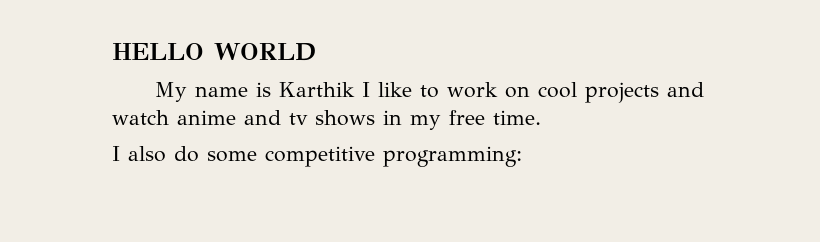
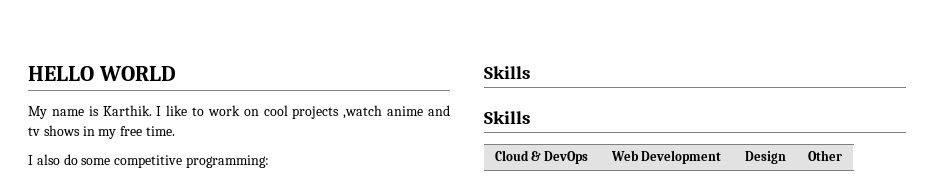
[279,82,356,97] Karthik -> [102,105,152,116] Karthik.
[667,82,705,97] [112,110,169,125] and watch -> [343,105,383,119] ,watch
(522, 156) none -> [484,66,530,79] [484,111,530,124] [494,150,589,164] [610,150,721,164] [744,151,786,164] [807,150,842,161] // Skills // Skills // Cloud & DevOps | Web Development | Design | Other

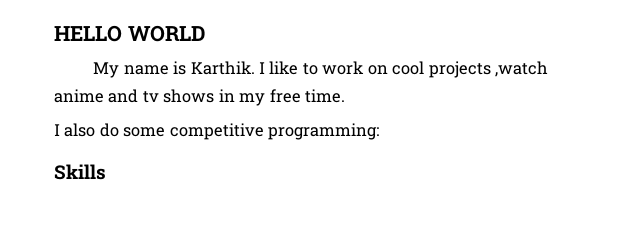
[484,111,530,124] [494,150,589,164] [610,150,721,164] [744,151,786,164] [807,150,842,161] // Skills // Cloud & DevOps | Web Development | Design | Other -> (106, 172) none

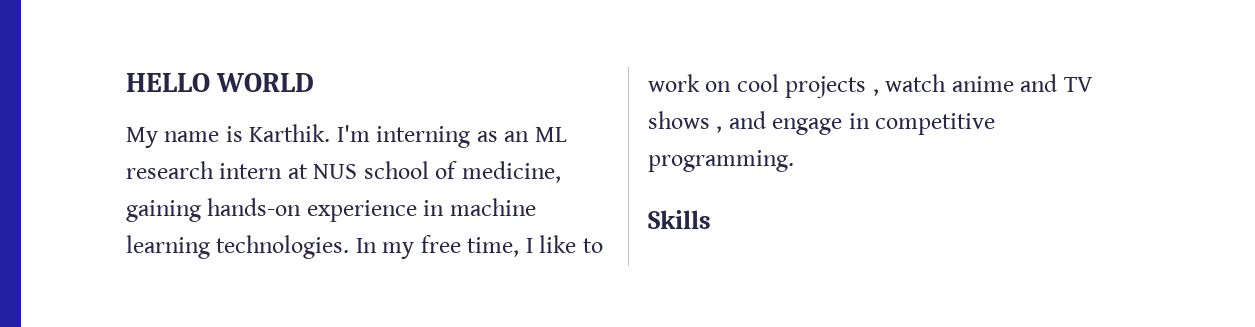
(255, 68) none -> [336,125,567,148] [126,161,561,183] [126,198,536,222] [126,235,520,259] I'm interning as an ML research intern at NUS school of medicine, gaining hands-on experience in machine learning technologies. In my free time,
[495,61,549,77] [54,89,346,106] [54,123,380,140] ,watch anime and tv shows in my free time. // I also do some competitive programming: -> [872,74,1093,96] [648,111,996,135] [648,150,794,172] , watch anime and TV shows , and engage in competitive programming.

